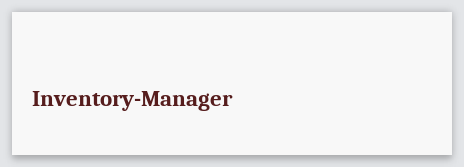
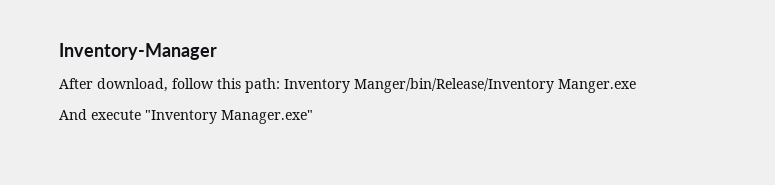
(233, 101) none -> [59,78,636,93] [59,109,313,124] // After download, follow this path: Inventory Manger/bin/Release/Inventory Manger.exe // And execute "Inventory Manager.exe"

